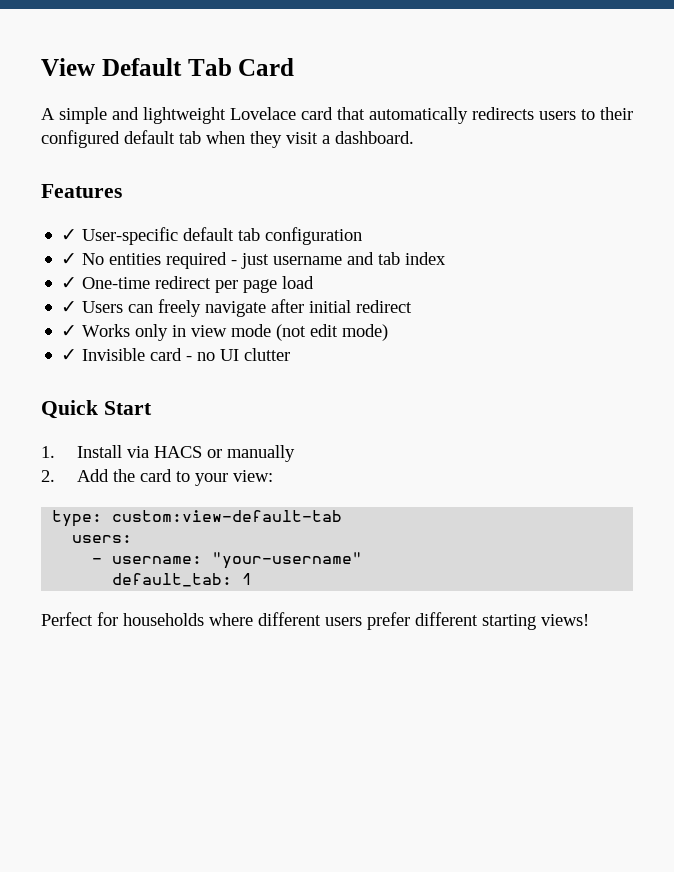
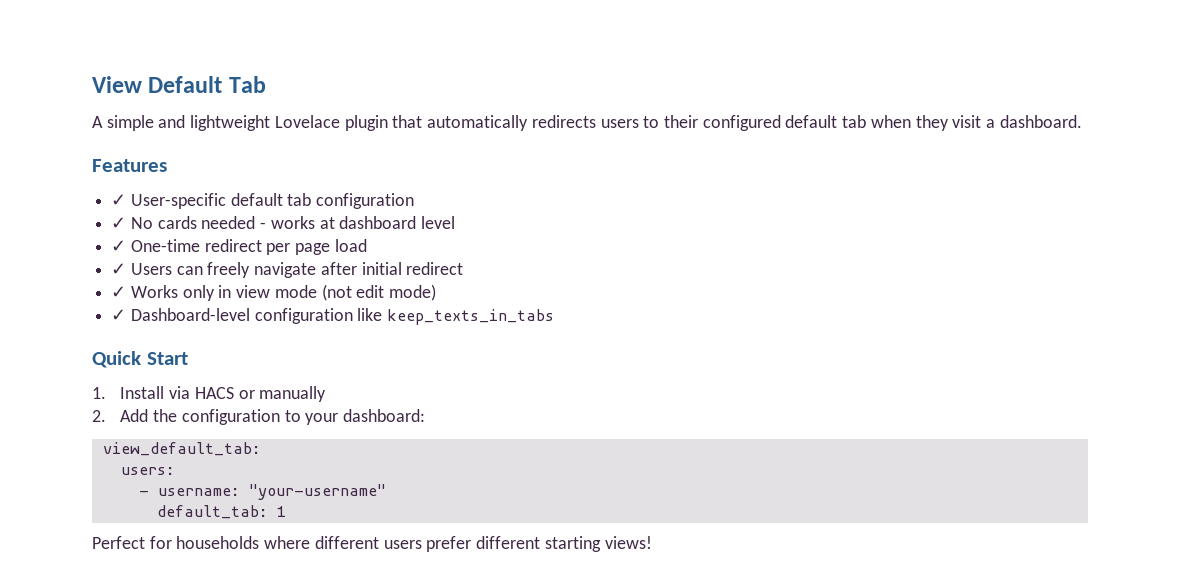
[238,58,295,76] Card -> (266, 84) none
[301,107,333,120] card -> [344,115,388,131] plugin
[109,252,447,269] entities required - just username and tab index -> [157,216,456,229] cards needed - works at dashboard level
[82,348,291,361] Invisible card - no UI clutter -> [130,308,555,325] Dashboard-level configuration like keep_texts_in_tabs
[140,469,173,482] card -> [181,409,280,425] configuration
[233,470,274,482] [52,510,343,527] view: // type: custom:view-default-tab -> [342,409,425,422] [102,442,261,456] dashboard: // view_default_tab:

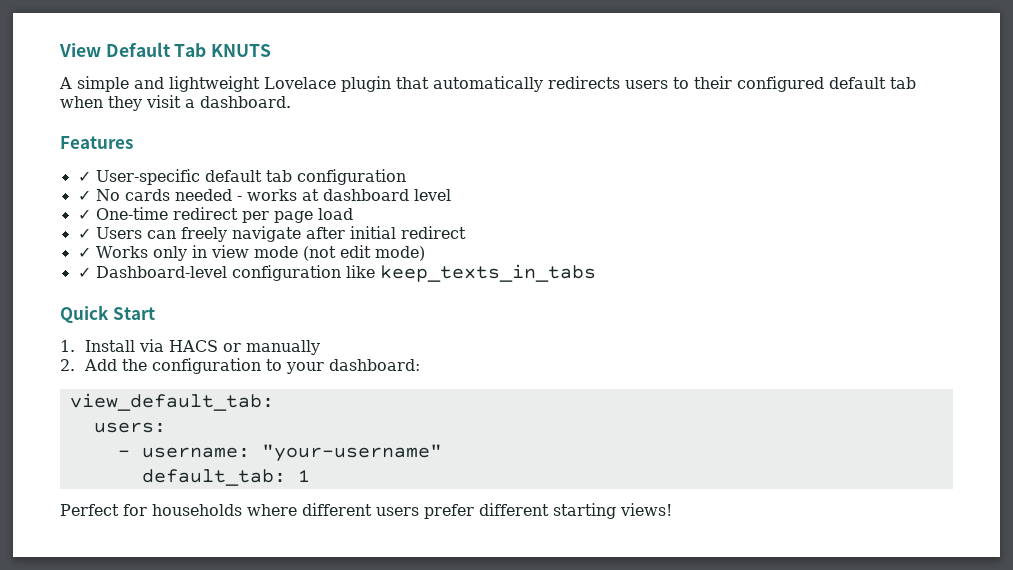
(266, 84) none -> [211,44,272,57] KNUTS

